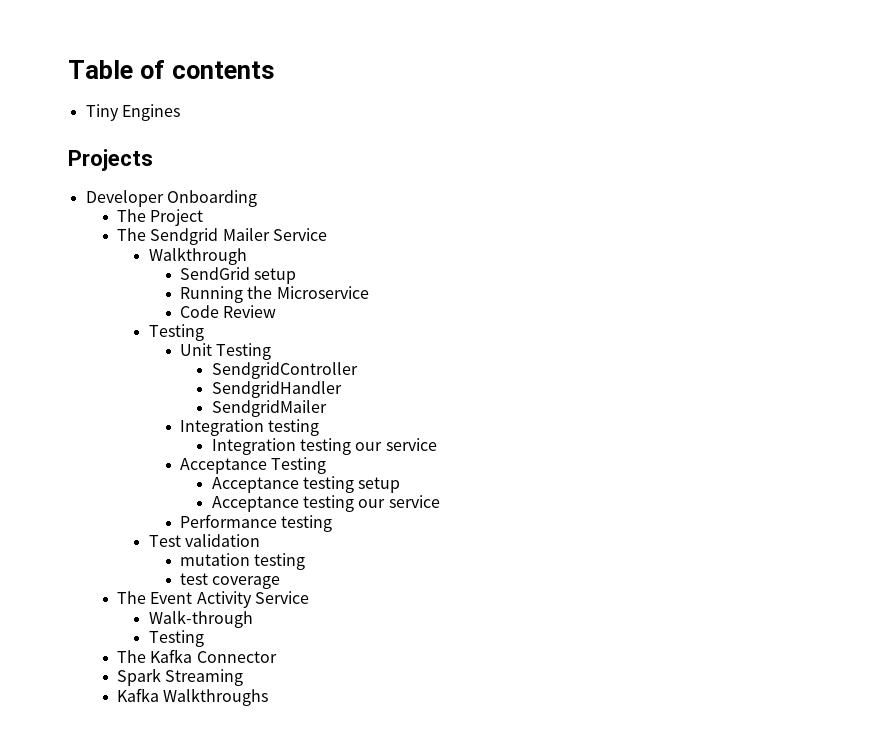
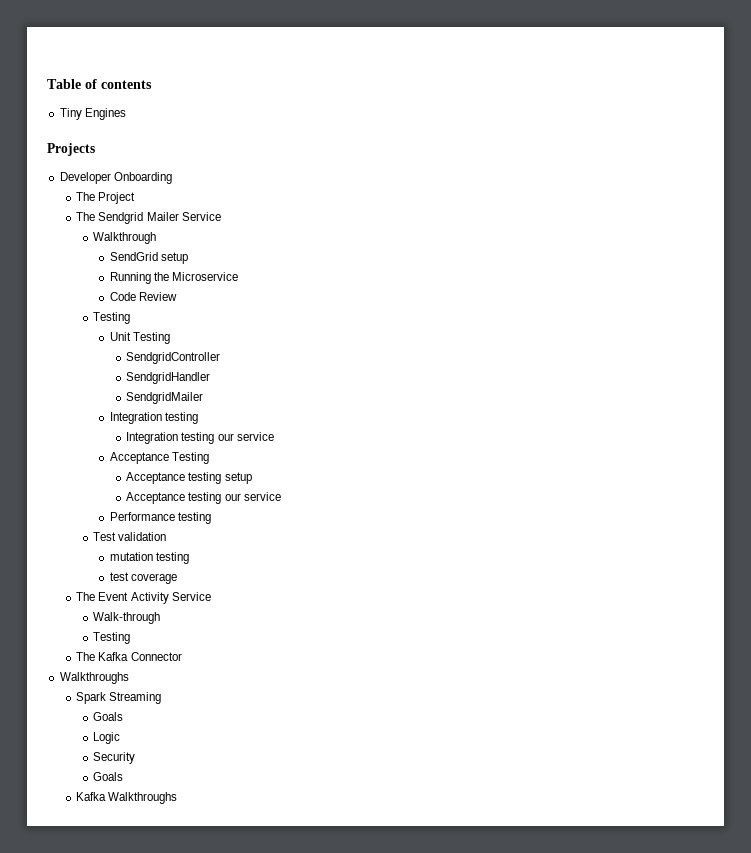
(277, 657) none -> [59,672,129,684] // Walkthroughs
(244, 677) none -> [93,712,124,721] [93,732,121,744] [93,752,136,764] [93,772,124,781] // Goals // Logic // Security // Goals

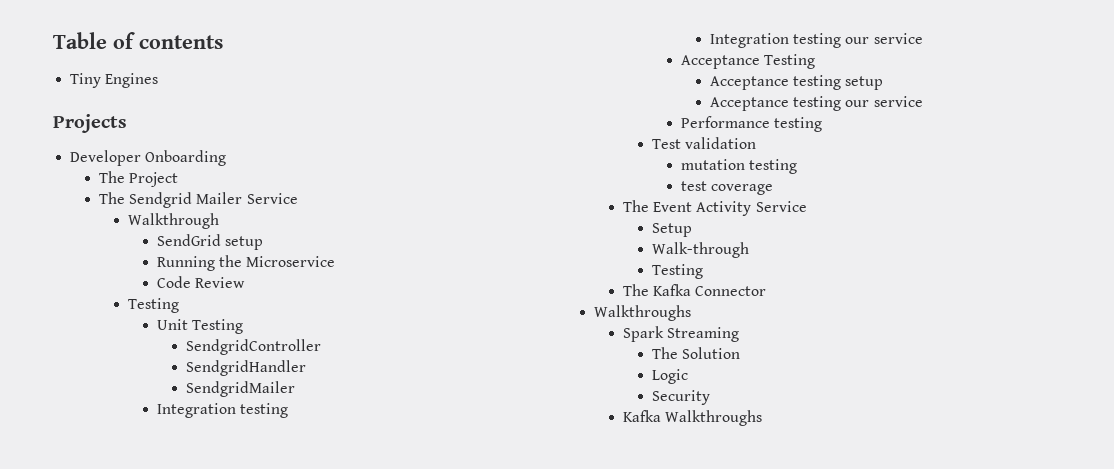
(211, 596) none -> [652,223,693,237] // Setup
[93,712,124,721] Goals -> [652,347,741,359] The Solution
[93,772,124,781] // Goals -> (711, 397) none

